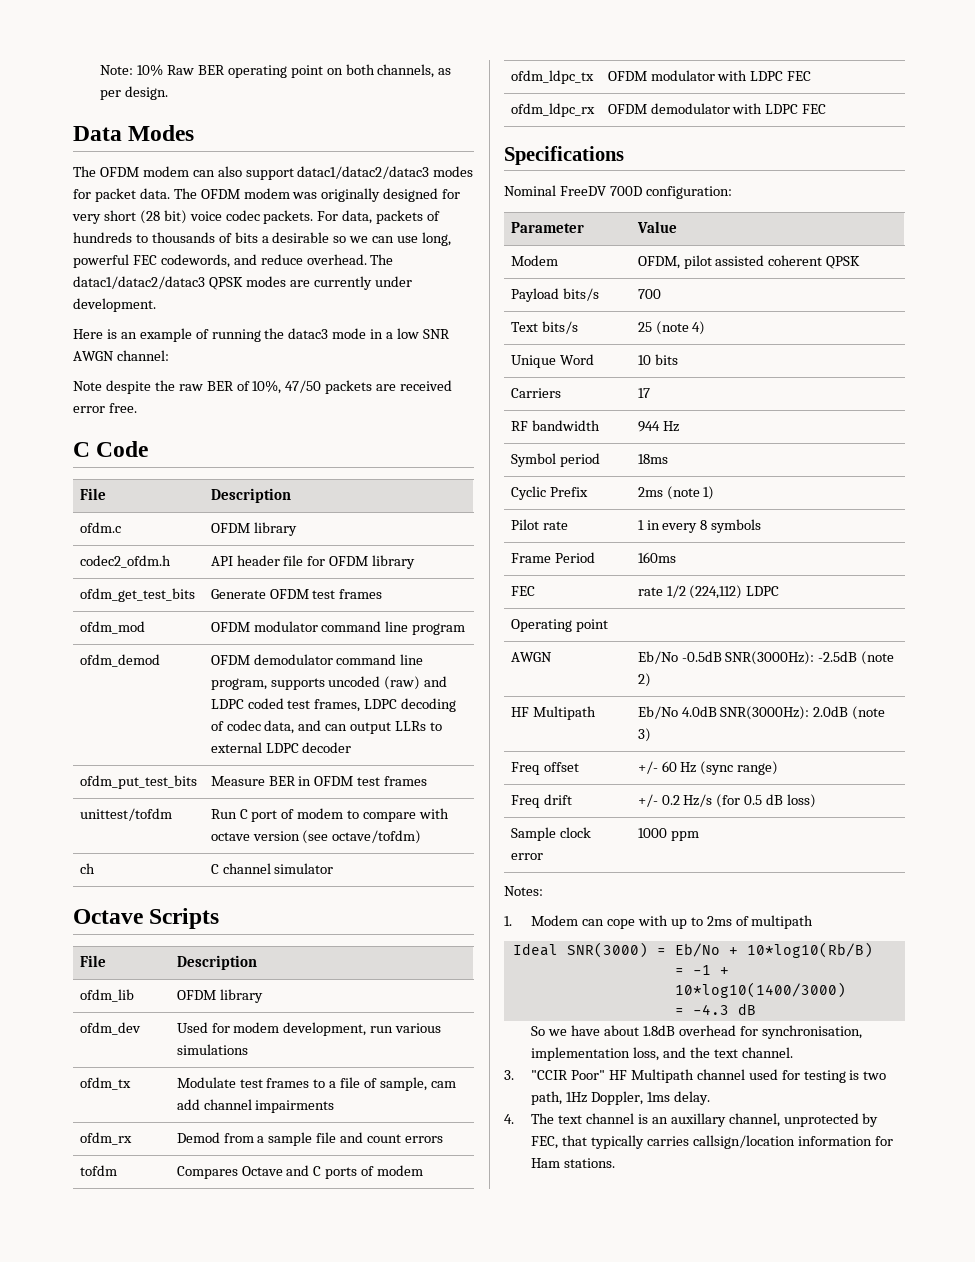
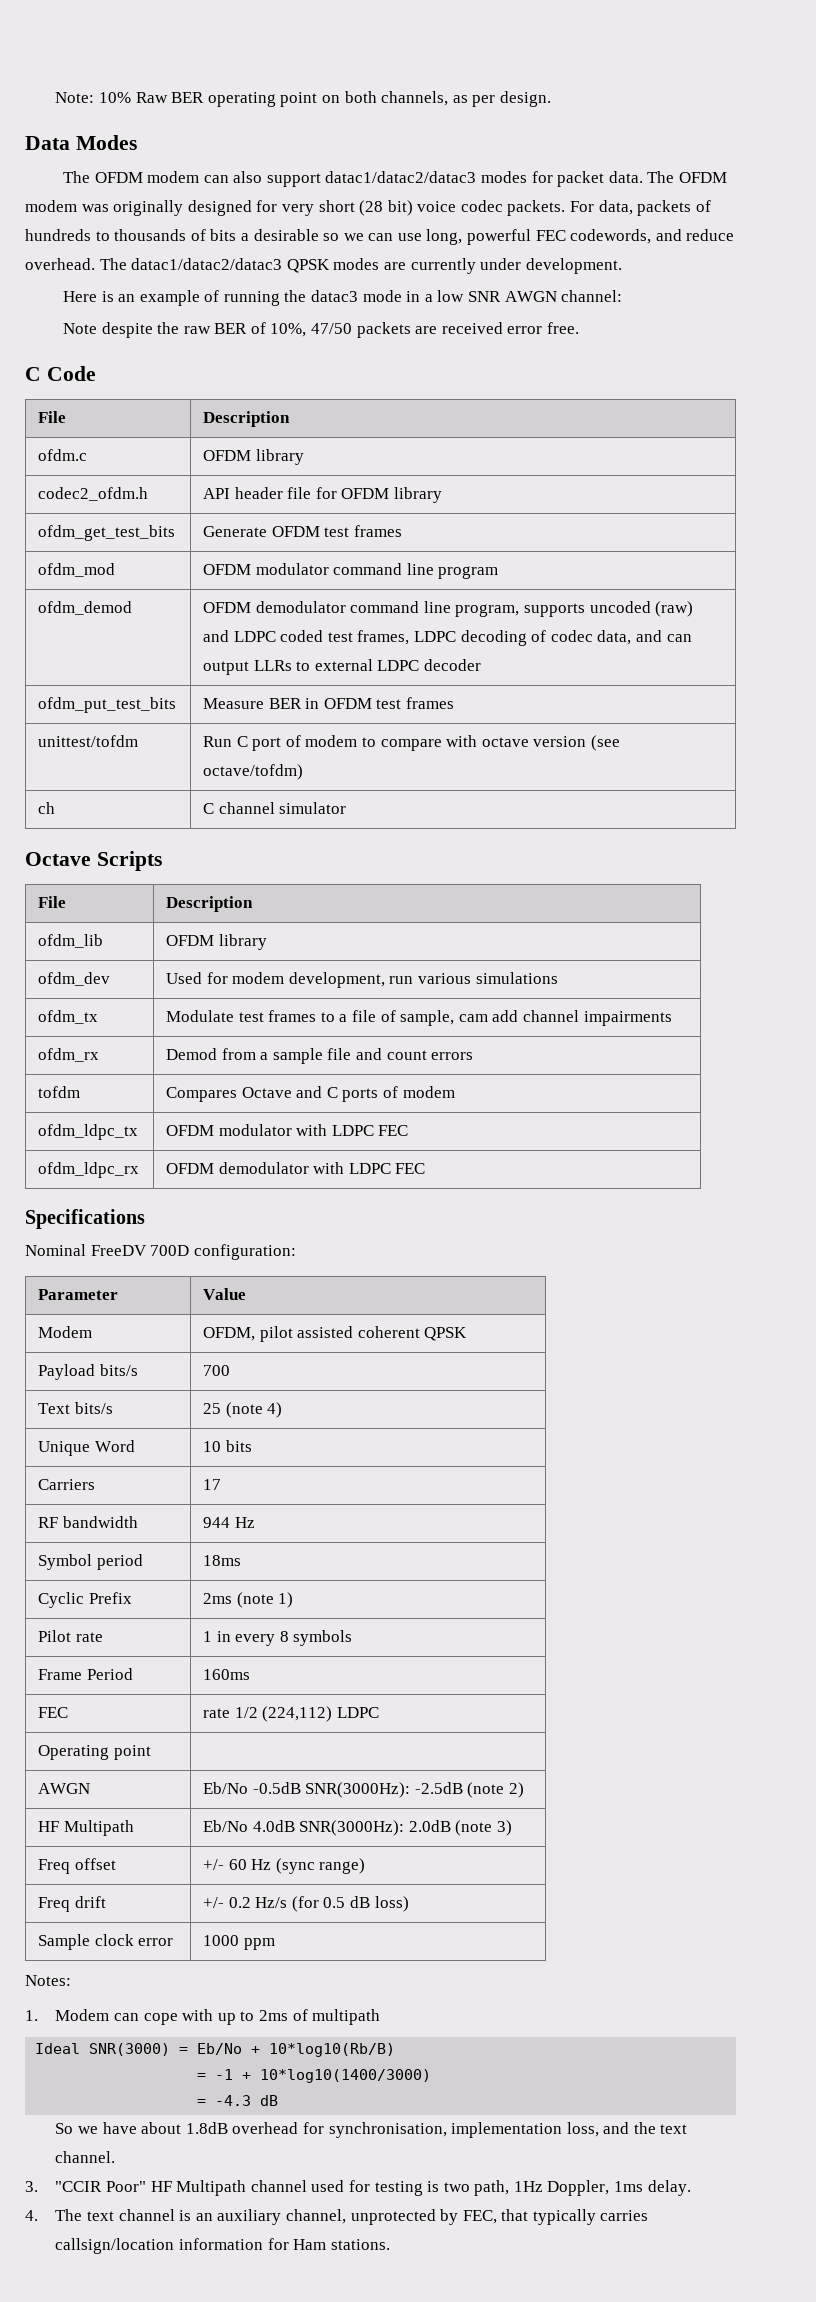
[670,1113,726,1127] auxillary -> [217,2209,282,2225] auxiliary

